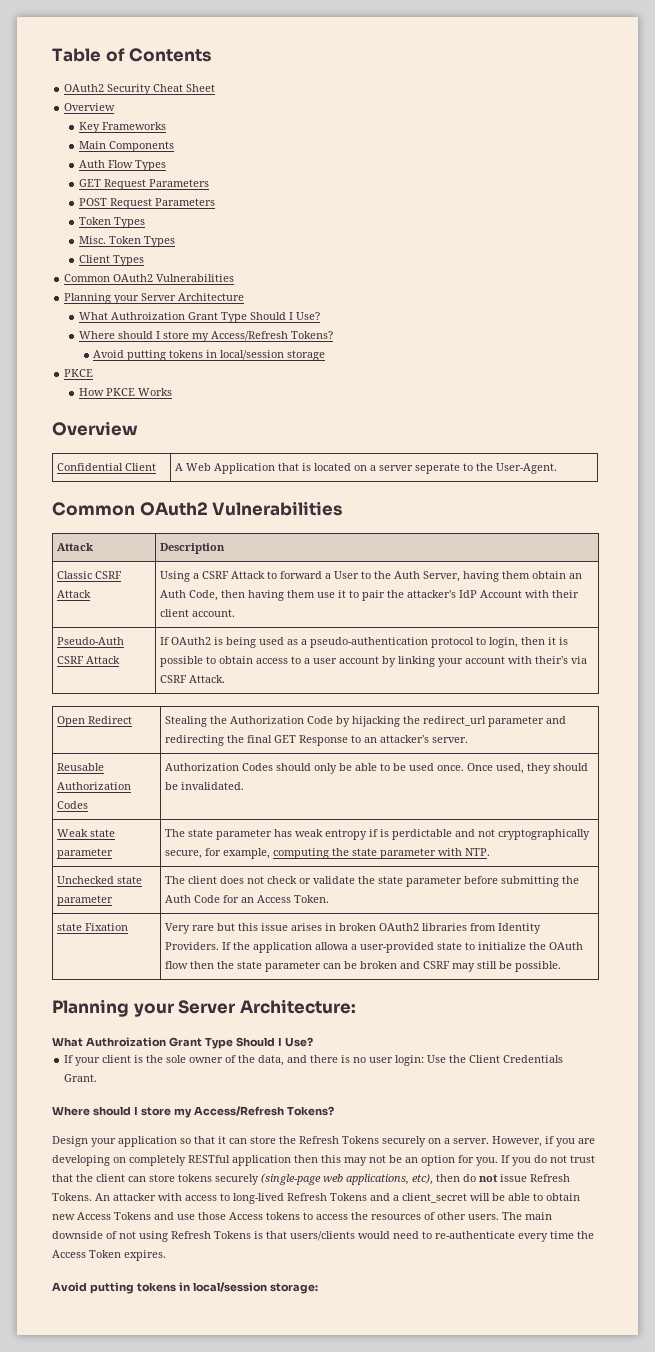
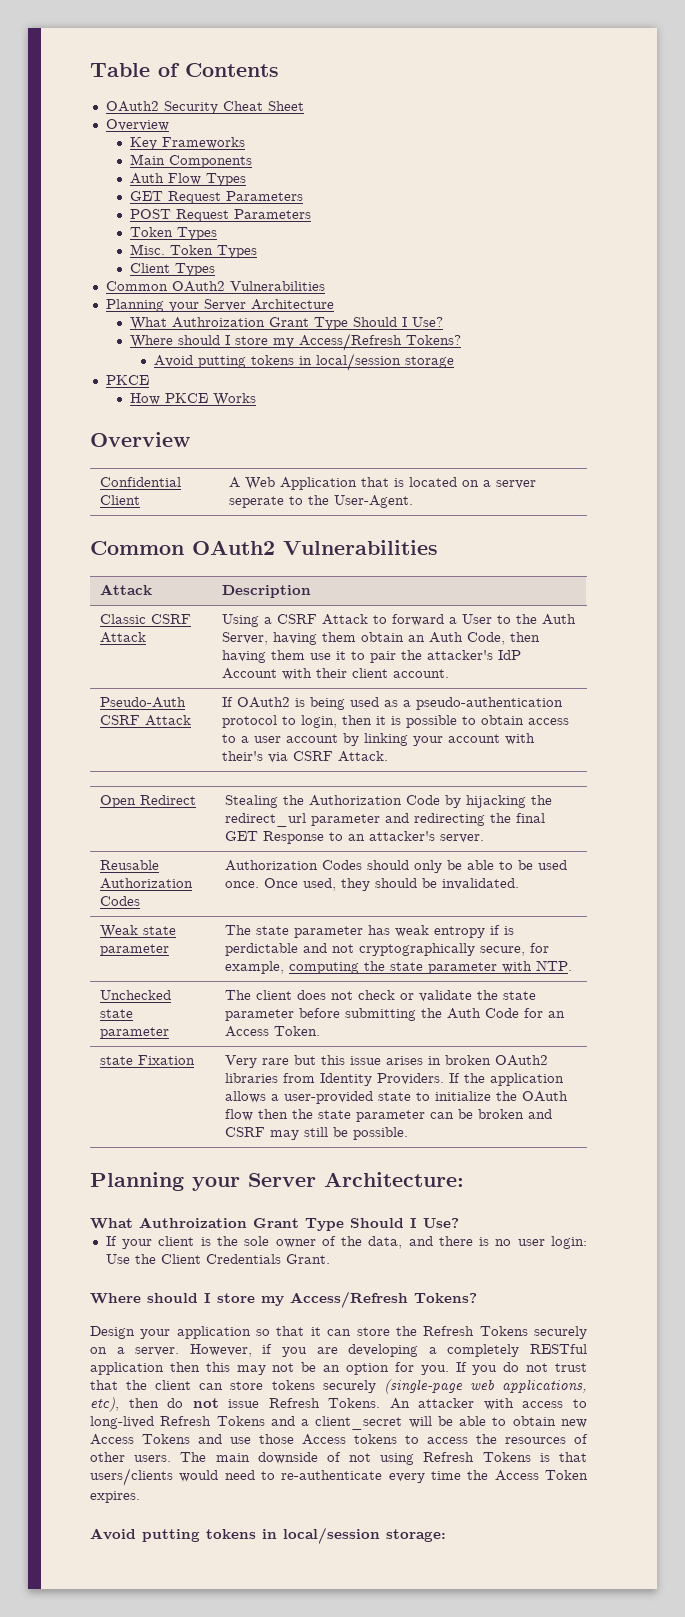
[315,942,349,950] allowa -> [224,1091,266,1103] allows
[113,1157,126,1163] on -> [428,1347,437,1354] a

